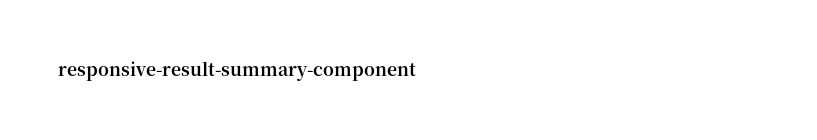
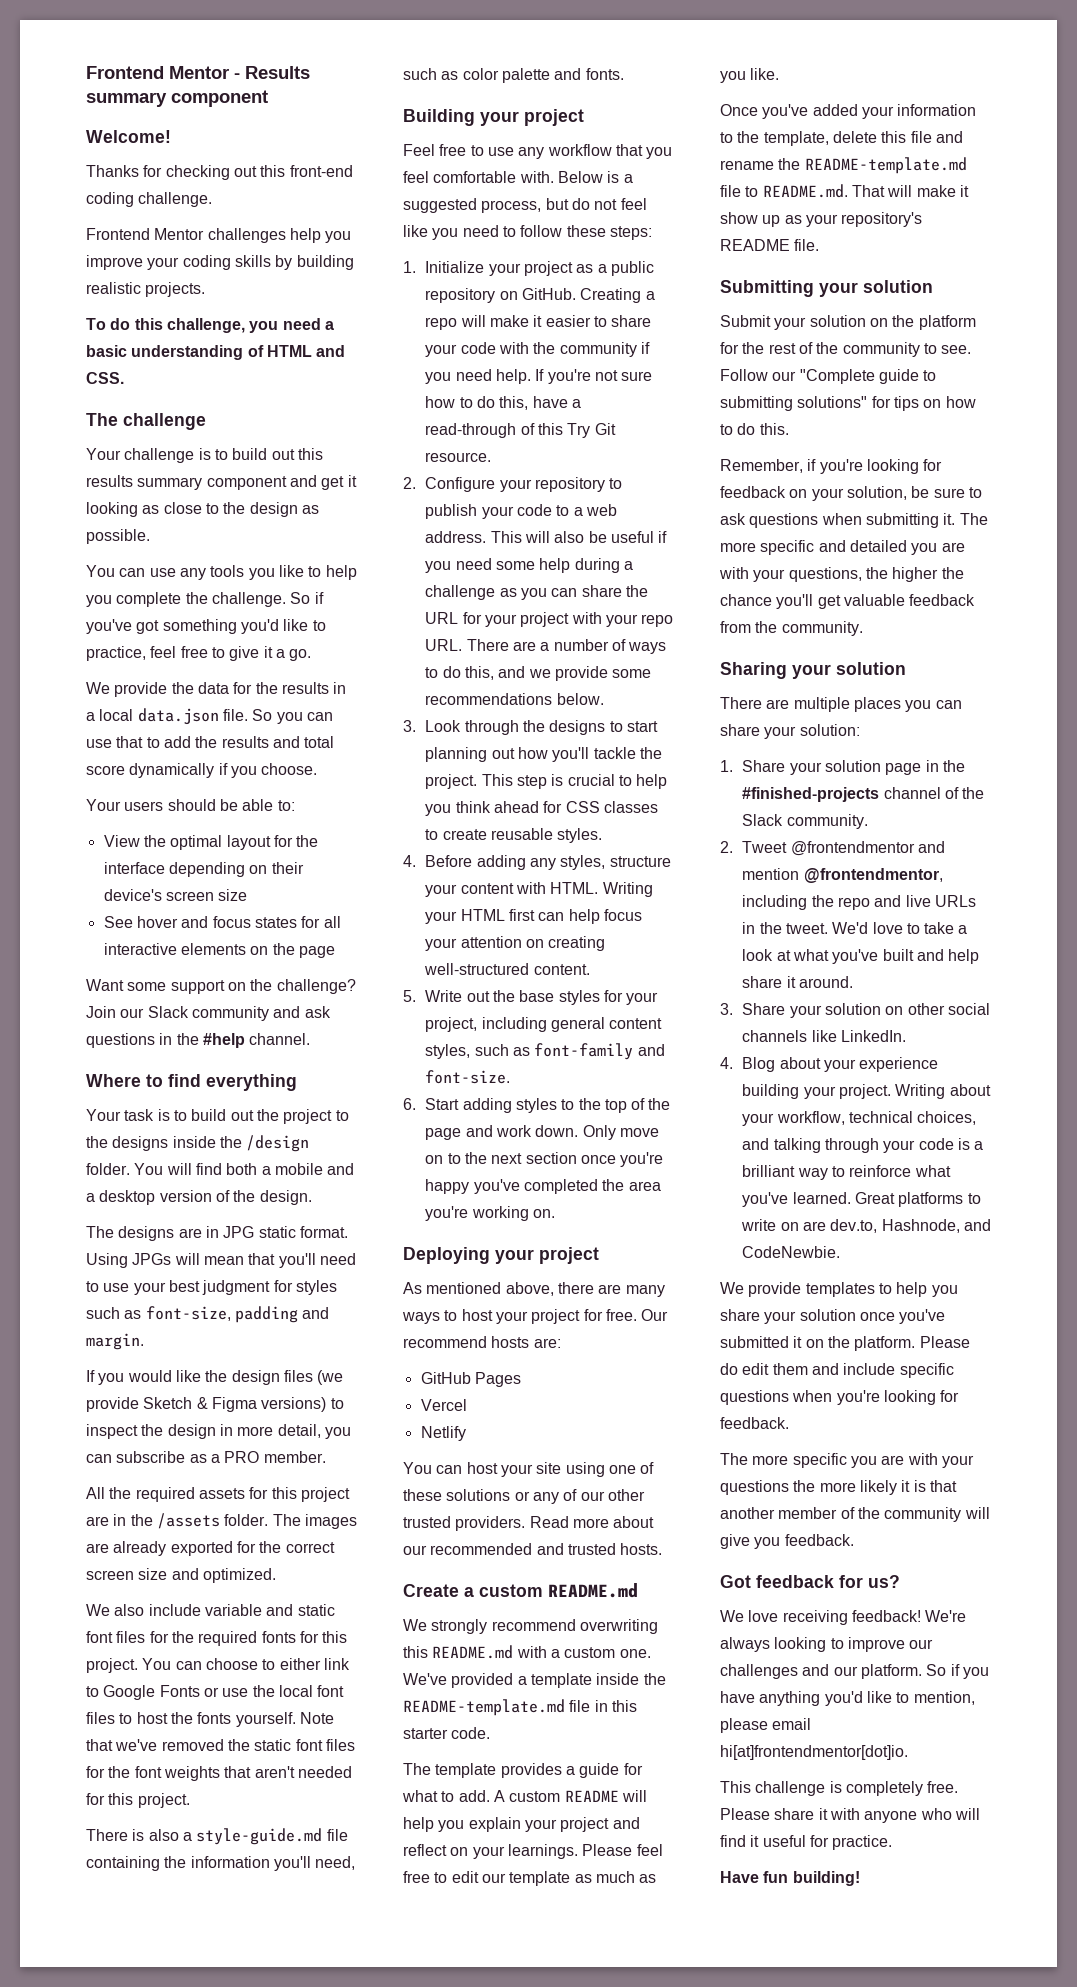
[58,61,416,81] responsive-result-summary-component -> [86,66,310,79] [86,90,268,107] [86,130,171,143] [86,165,353,180] [86,192,213,207] [86,228,352,243] [86,255,354,270] [86,282,206,297] [86,318,334,333] [86,345,346,360] [86,372,124,384] [86,413,206,430] [86,448,323,463] [86,475,357,490] [86,502,319,517] [86,529,150,544] [86,565,357,580] [86,592,324,607] [86,619,326,634] [86,646,312,661] [86,682,347,697] [86,708,333,725] [86,736,335,748] [86,763,318,778] [86,799,295,811] [103,835,319,850] [103,862,304,877] [103,889,248,901] [103,916,341,928] [103,943,335,958] [86,979,356,994] [86,1006,331,1021] [86,1033,311,1048] [86,1074,297,1091] [86,1109,349,1124] [86,1135,310,1152] [86,1163,355,1175] [86,1190,312,1205] [86,1226,348,1241] [86,1253,356,1268] [86,1280,337,1295] [86,1306,330,1323] [86,1333,144,1350] [86,1370,344,1385] [86,1397,344,1412] [86,1424,351,1439] [86,1451,326,1463] [86,1487,350,1502] [86,1513,357,1529] [86,1541,335,1556] [86,1568,276,1583] [86,1604,335,1616] [86,1631,348,1646] [86,1658,350,1673] [86,1685,345,1700] [86,1712,334,1727] [86,1739,355,1751] [86,1766,352,1781] [86,1793,190,1808] [86,1828,348,1845] [86,1856,356,1871] [403,68,624,83] [403,109,584,126] [403,144,673,159] [403,171,633,183] [403,198,647,213] [403,225,652,240] [403,261,654,276] [425,288,655,303] [425,315,652,330] [425,342,650,357] [425,369,653,384] [425,396,581,410] [425,423,616,438] [425,452,492,462] [403,477,623,492] [425,504,617,519] [425,531,668,543] [425,558,633,573] [425,585,648,600] [425,612,674,627] [425,639,667,654] [425,666,652,681] [425,693,604,705] [403,720,658,735] [425,747,662,762] [425,774,668,789] [425,801,658,816] [425,828,603,843] [403,855,671,870] [425,882,653,897] [425,909,642,924] [425,936,606,951] [424,963,590,975] [403,990,659,1005] [425,1017,663,1032] [425,1043,665,1060] [425,1070,511,1084] [403,1098,671,1113] [425,1125,659,1140] [425,1152,664,1167] [425,1179,661,1194] [425,1206,555,1221] [403,1247,599,1264] [403,1282,665,1297] [402,1309,669,1324] [403,1336,561,1348] [420,1372,521,1387] [420,1399,467,1411] [420,1426,466,1441] [403,1462,655,1477] [403,1489,645,1504] [403,1516,655,1531] [403,1543,663,1555] [403,1583,638,1598] [403,1619,658,1634] [403,1645,651,1659] [403,1673,666,1688] [403,1699,637,1716] [403,1727,491,1739] [403,1763,643,1778] [402,1790,647,1802] [403,1817,640,1832] [403,1844,663,1859] [403,1871,657,1886] [720,68,780,83] [720,104,977,119] [720,131,963,146] [720,157,967,174] [720,184,969,198] [720,212,923,227] [720,239,820,251] [720,280,933,297] [720,315,976,330] [720,342,972,357] [720,369,937,384] [720,396,976,411] [720,423,789,435] [720,459,943,474] [720,486,982,501] [720,513,988,528] [720,540,965,555] [719,567,964,582] [720,594,976,609] [720,621,863,636] [720,662,906,679] [720,697,962,712] [720,724,860,739] [720,760,965,775] [742,787,985,802] [742,814,868,829] [720,841,945,856] [742,868,943,883] [742,895,976,910] [742,922,968,934] [742,949,980,964] [742,976,853,988] [720,1003,990,1018] [742,1030,906,1042] [720,1057,939,1072] [742,1084,991,1099] [742,1111,977,1126] [742,1138,984,1153] [742,1165,951,1180] [742,1192,981,1207] [741,1219,991,1233] [742,1246,841,1258] [720,1282,958,1297] [720,1309,946,1324] [720,1336,970,1351] [720,1363,954,1378] [720,1390,960,1405] [720,1417,789,1429] [720,1453,974,1468] [720,1480,957,1495] [720,1507,990,1522] [720,1534,854,1549] [720,1575,900,1588] [720,1610,967,1625] [720,1637,934,1652] [720,1664,989,1679] [720,1691,975,1706] [720,1718,812,1733] [720,1745,908,1760] [720,1781,959,1796] [720,1808,980,1823] [720,1835,893,1850] [720,1871,860,1886] Frontend Mentor - Results summary component // Welcome! // Thanks for checking out this front-end coding challenge. // Frontend Mentor challenges help you improve your coding skills by building realistic projects. // To do this challenge, you need a basic understanding of HTML and CSS. // The challenge // Your challenge is to build out this results summary component and get it looking as close to the design as possible. // You can use any tools you like to help you complete the challenge. So if you've got something you'd like to practice, feel free to give it a go. // We provide the data for the results in a local data.json file. So you can use that to add the results and total score dynamically if you choose. // Your users should be able to: // View the optimal layout for the interface depending on their device's screen size // See hover and focus states for all interactive elements on the page // Want some support on the challenge? Join our Slack community and ask questions in the #help channel. // Where to find everything // Your task is to build out the project to the designs inside the /design folder. You will find both a mobile and a desktop version of the design. // The designs are in JPG static format. Using JPGs will mean that you'll need to use your best judgment for styles such as font-size, padding and margin. // If you would like the design files (we provide Sketch & Figma versions) to inspect the design in more detail, you can subscribe as a PRO member. // All the required assets for this project are in the /assets folder. The images are already exported for the correct screen size and optimized. // We also include variable and static font files for the required fonts for this project. You can choose to either link to Google Fonts or use the local font files to host the fonts yourself. Note that we've removed the static font files for the font weights that aren't needed for this project. // There is also a style-guide.md file containing the information you'll need, such as color palette and fonts. // Building your project // Feel free to use any workflow that you feel comfortable with. Below is a suggested process, but do not feel like you need to follow these steps: // 1. Initialize your project as a public repository on GitHub. Creating a repo will make it easier to share your code with the community if you need help. If you're not sure how to do this, have a read-through of this Try Git resource. // 2. Configure your repository to publish your code to a web address. This will also be useful if you need some help during a challenge as you can share the URL for your project with your repo URL. There are a number of ways to do this, and we provide some recommendations below. // 3. Look through the designs to start planning out how you'll tackle the project. This step is crucial to help you think ahead for CSS classes to create reusable styles. // 4. Before adding any styles, structure your content with HTML. Writing your HTML first can help focus your attention on creating well-structured content. // 5. Write out the base styles for your project, including general content styles, such as font-family and font-size. // 6. Start adding styles to the top of the page and work down. Only move on to the next section once you're happy you've completed the area you're working on. // Deploying your project // As mentioned above, there are many ways to host your project for free. Our recommend hosts are: // GitHub Pages // Vercel // Netlify // You can host your site using one of these solutions or any of our other trusted providers. Read more about our recommended and trusted hosts. // Create a custom README.md // We strongly recommend overwriting this README.md with a custom one. We've provided a template inside the README-template.md file in this starter code. // The template provides a guide for what to add. A custom README will help you explain your project and reflect on your learnings. Please feel free to edit our template as much as you like. // Once you've added your information to the template, delete this file and rename the README-template.md file to README.md. That will make it show up as your repository's README file. // Submitting your solution // Submit your solution on the platform for the rest of the community to see. Follow our "Complete guide to submitting solutions" for tips on how to do this. // Remember, if you're looking for feedback on your solution, be sure to ask questions when submitting it. The more specific and detailed you are with your questions, the higher the chance you'll get valuable feedback from the community. // Sharing your solution // There are multiple places you can share your solution: // 1. Share your solution page in the #finished-projects channel of the Slack community. // 2. Tweet @frontendmentor and mention @frontendmentor, including the repo and live URLs in the tweet. We'd love to take a look at what you've built and help share it around. // 3. Share your solution on other social channels like LinkedIn. // 4. Blog about your experience building your project. Writing about your workflow, technical choices, and talking through your code is a brilliant way to reinforce what you've learned. Great platforms to write on are dev.to, Hashnode, and CodeNewbie. // We provide templates to help you share your solution once you've submitted it on the platform. Please do edit them and include specific questions when you're looking for feedback. // The more specific you are with your questions the more likely it is that another member of the community will give you feedback. // Got feedback for us? // We love receiving feedback! We're always looking to improve our challenges and our platform. So if you have anything you'd like to mention, please email hi[at]frontendmentor[dot]io. // This challenge is completely free. Please share it with anyone who will find it useful for practice. // Have fun building!

